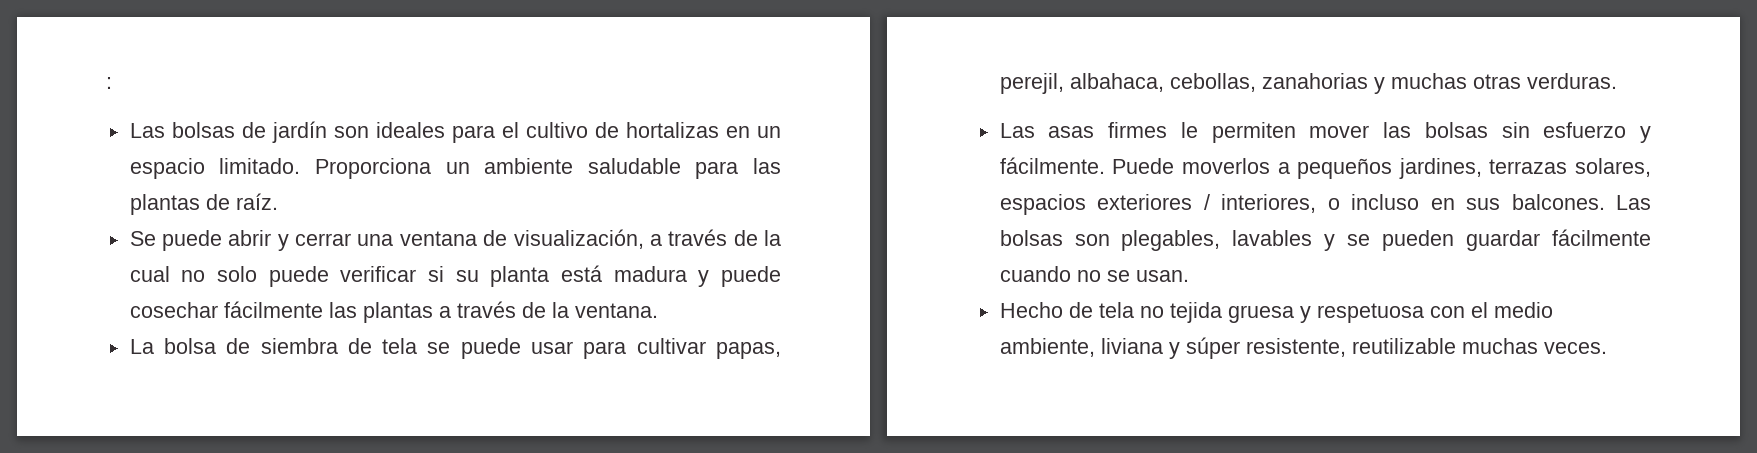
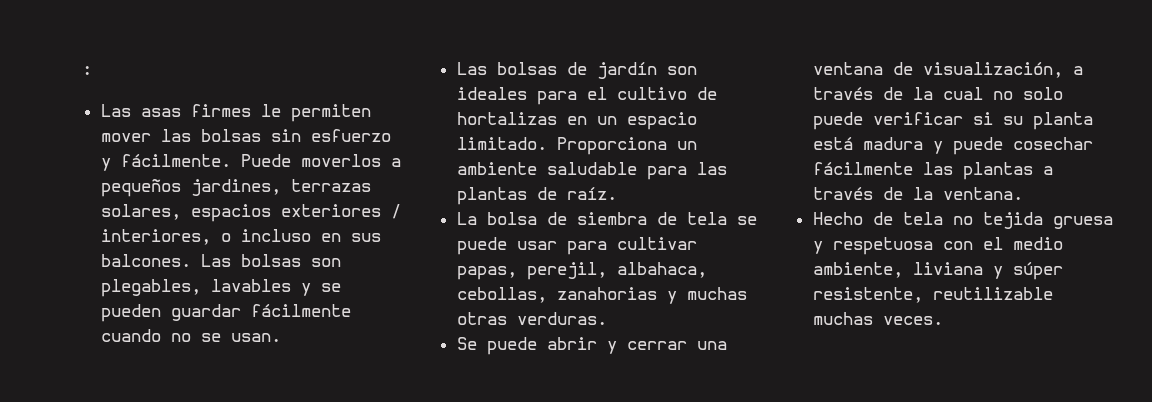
[129,121,782,143] [129,158,782,179] [129,193,278,215] [129,229,781,251] [129,265,781,287] [129,301,658,323] [129,338,781,359] [999,73,1617,94] // Las bolsas de jardín son ideales para el cultivo de hortalizas en un espacio limitado. Proporciona un ambiente saludable para las plantas de raíz. // Se puede abrir y cerrar una ventana de visualización, a través de la cual no solo puede verificar si su planta está madura y puede cosechar fácilmente las plantas a través de la ventana. // La bolsa de siembra de tela se puede usar para cultivar papas, perejil, albahaca, cebollas, zanahorias y muchas otras verduras. -> (92, 70) none
(1189, 276) none -> [456,62,697,79] [456,87,717,105] [456,112,697,130] [456,137,697,155] [456,162,727,180] [456,187,617,205] [456,212,757,225] [456,237,697,255] [456,262,707,280] [456,287,747,304] [456,312,607,325] [456,337,727,355] [812,62,1083,78] [812,87,1063,100] [812,112,1093,130] [812,137,1093,155] [812,162,1053,180] [812,187,1023,200] // Las bolsas de jardín son ideales para el cultivo de hortalizas en un espacio limitado. Proporciona un ambiente saludable para las plantas de raíz. // La bolsa de siembra de tela se puede usar para cultivar papas, perejil, albahaca, cebollas, zanahorias y muchas otras verduras. // Se puede abrir y cerrar una ventana de visualización, a través de la cual no solo puede verificar si su planta está madura y puede cosechar fácilmente las plantas a través de la ventana.

